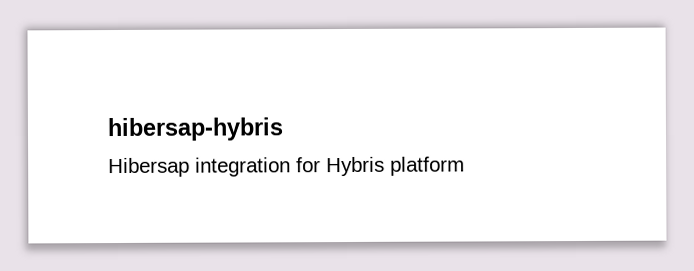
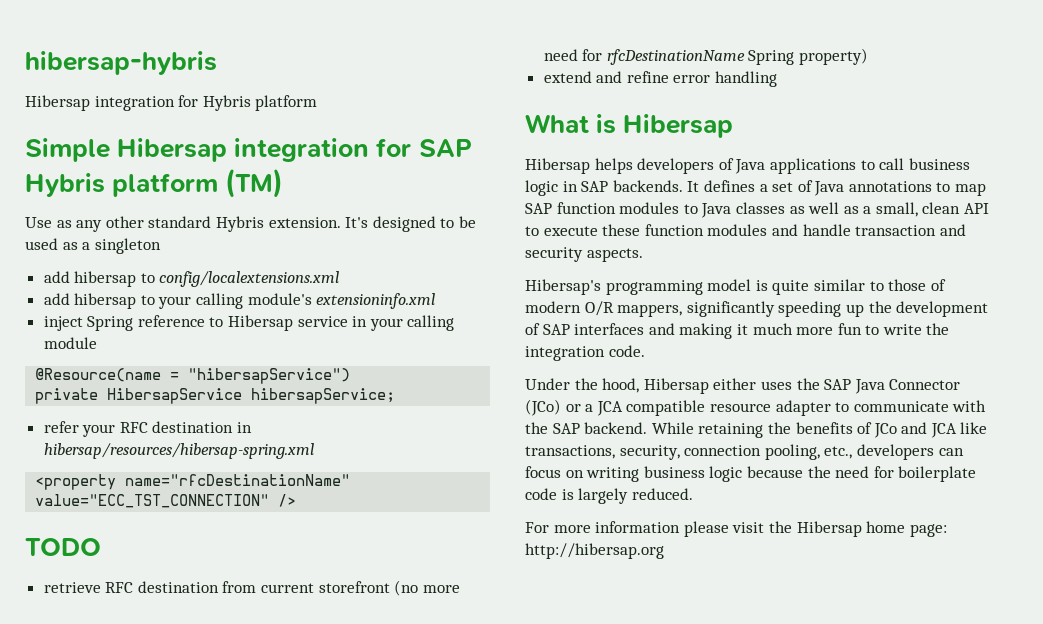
(465, 166) none -> [25,138,472,162] [25,168,284,198] [25,216,476,232] [25,238,161,254] [43,271,340,287] [43,293,436,309] [43,315,455,331] [43,337,97,349] [35,368,351,384] [35,388,396,404] [43,421,253,437] [43,443,314,459] [35,474,351,490] [35,494,297,508] [25,538,101,556] [43,580,460,596] [543,48,869,65] [543,71,778,87] [525,114,734,138] [525,158,970,174] [525,180,987,196] [525,202,990,218] [525,224,966,236] [525,247,643,262] [525,279,946,295] [525,301,989,317] [525,323,950,339] [525,345,645,361] [525,378,961,394] [525,399,987,416] [525,422,988,438] [525,444,964,460] [525,466,977,482] [525,488,693,504] [525,521,947,537] [525,543,664,559] // Simple Hibersap integration for SAP Hybris platform (TM) // Use as any other standard Hybris extension. It's designed to be used as a singleton // add hibersap to config/localextensions.xml // add hibersap to your calling module's extensioninfo.xml // inject Spring reference to Hibersap service in your calling module // @Resource(name = "hibersapService") // private HibersapService hibersapService; // refer your RFC destination in hibersap/resources/hibersap-spring.xml // <property name="rfcDestinationName" value="ECC_TST_CONNECTION" /> // TODO // retrieve RFC destination from current storefront (no more need for rfcDestinationName Spring property) // extend and refine error handling // What is Hibersap // Hibersap helps developers of Java applications to call business logic in SAP backends. It defines a set of Java annotations to map SAP function modules to Java classes as well as a small, clean API to execute these function modules and handle transaction and security aspects. // Hibersap's programming model is quite similar to those of modern O/R mappers, significantly speeding up the development of SAP interfaces and making it much more fun to write the integration code. // Under the hood, Hibersap either uses the SAP Java Connector (JCo) or a JCA compatible resource adapter to communicate with the SAP backend. While retaining the benefits of JCo and JCA like transactions, security, connection pooling, etc., developers can focus on writing business logic because the need for boilerplate code is largely reduced. // For more information please visit the Hibersap home page: http://hibersap.org

